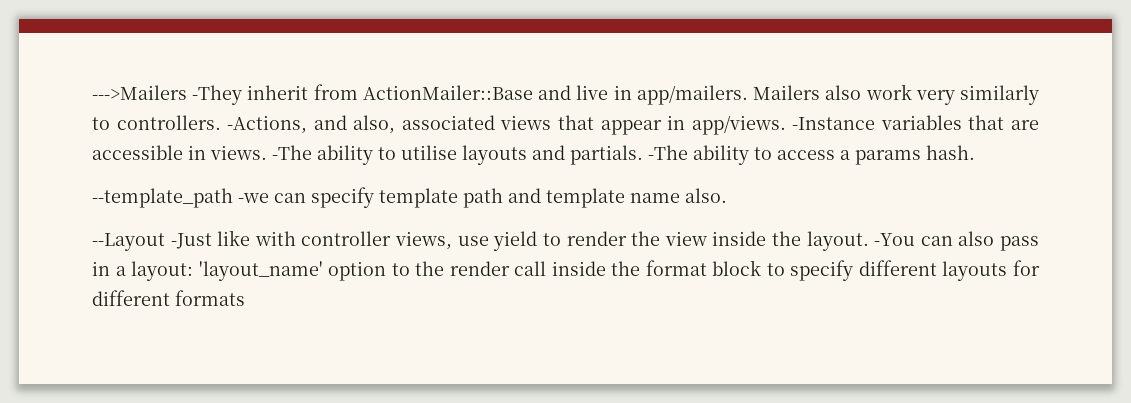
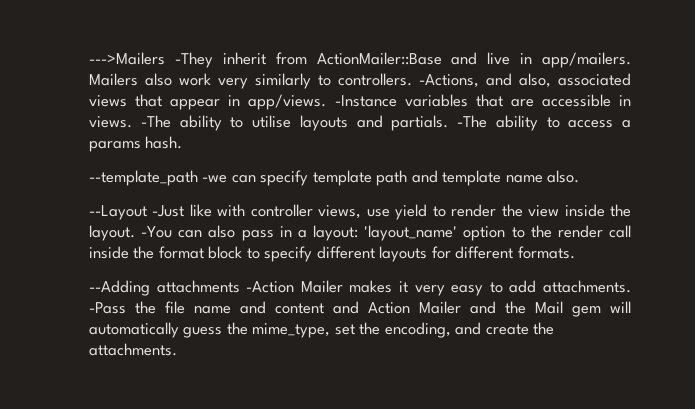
[175,290,245,306] formats -> [517,246,575,259] [89,280,632,296] [89,301,631,317] [89,322,555,338] [89,343,177,356] formats. // --Adding attachments -Action Mailer makes it very easy to add attachments. -Pass the file name and content and Action Mailer and the Mail gem will automatically guess the mime_type, set the encoding, and create the attachments.

